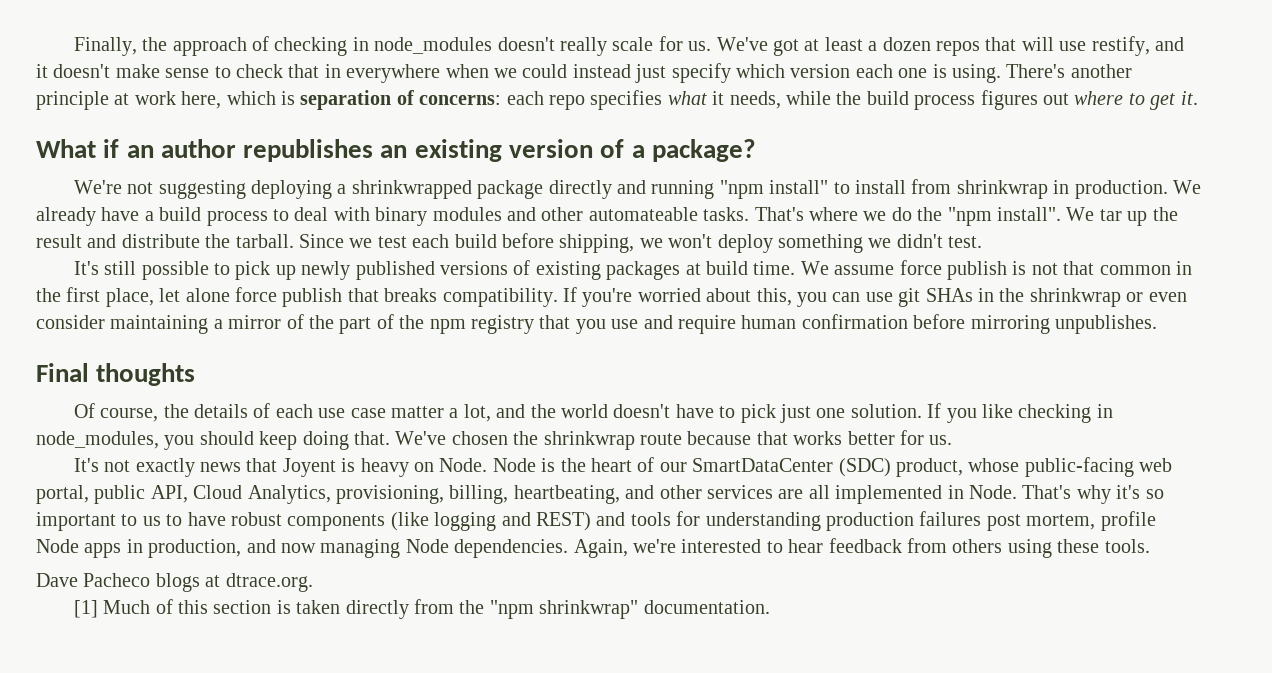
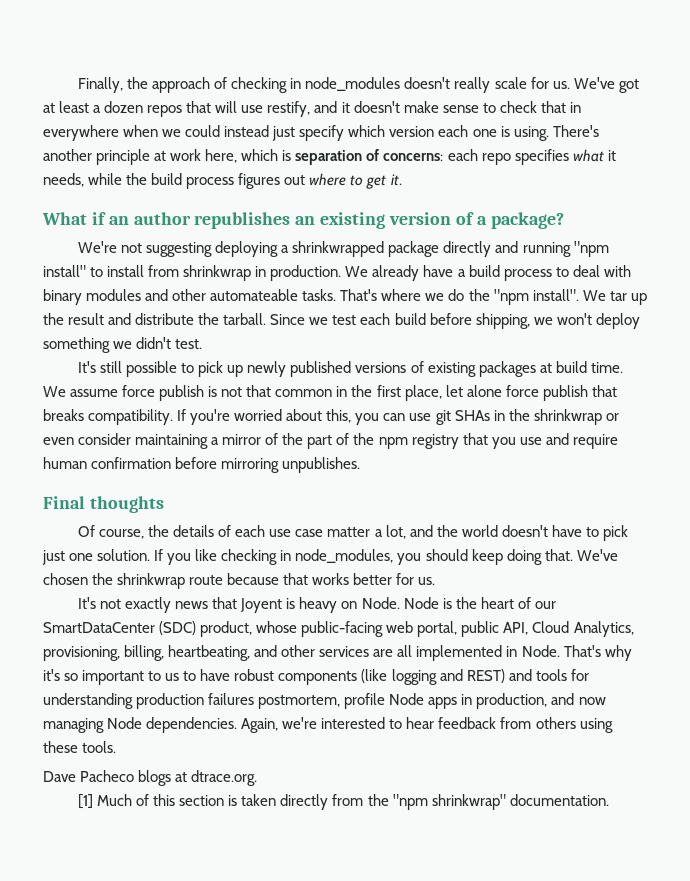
[986,514,1096,531] post mortem, -> [258,695,341,709] postmortem,

